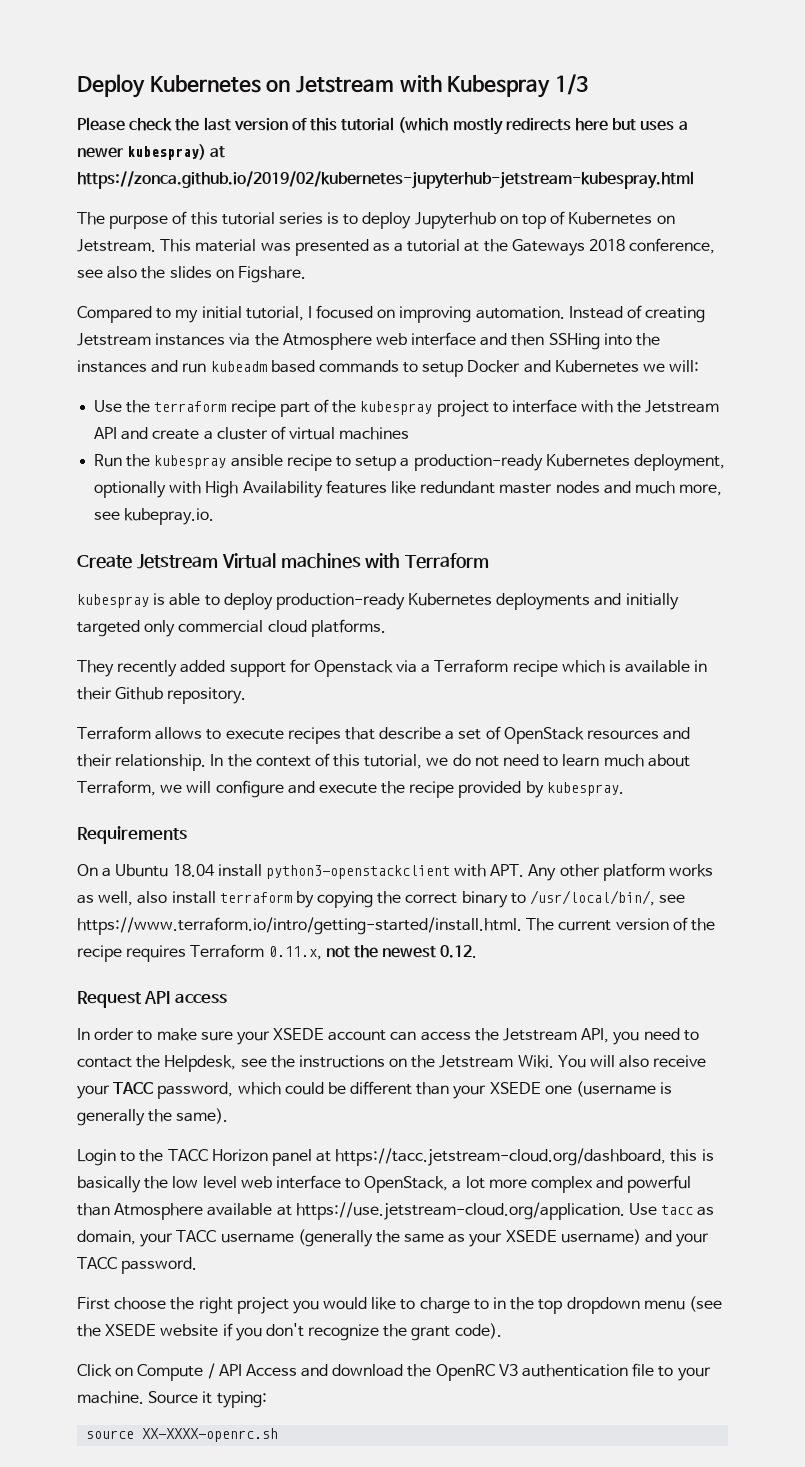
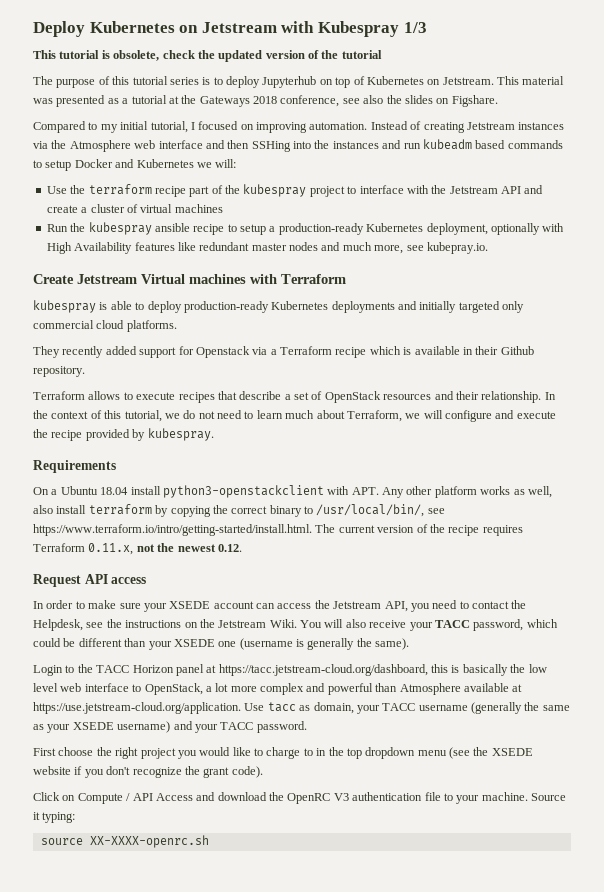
[77,117,125,131] Please -> [33,50,160,61] This tutorial is obsolete,
[203,117,688,135] [77,144,226,160] [77,171,694,189] last version of this tutorial (which mostly redirects here but uses a newer kubespray) at https://zonca.github.io/2019/02/kubernetes-jupyterhub-jetstream-kubespray.html -> [218,50,382,62] updated version of the tutorial

